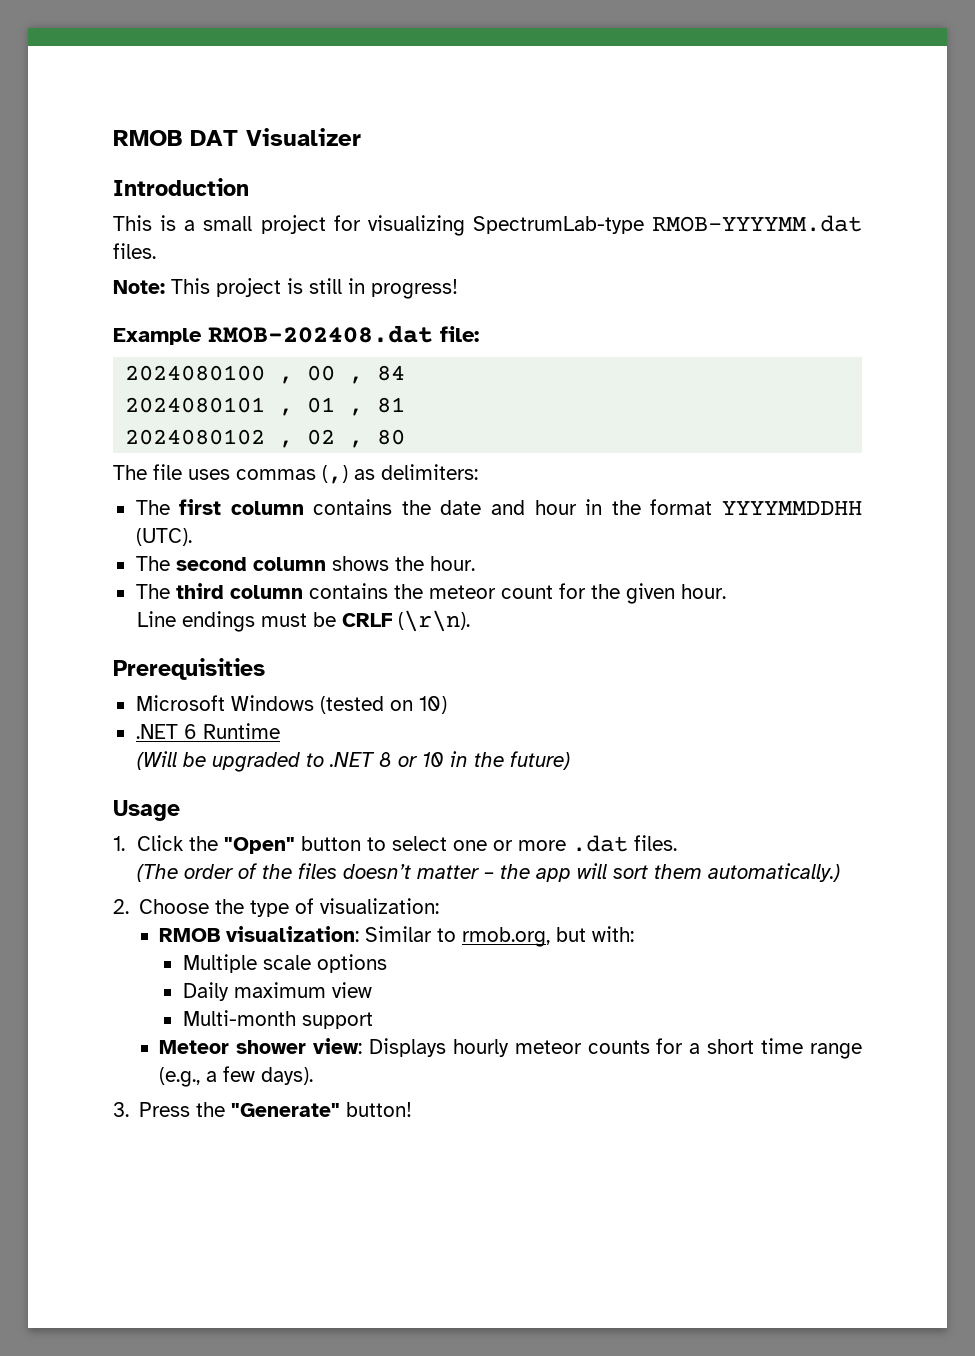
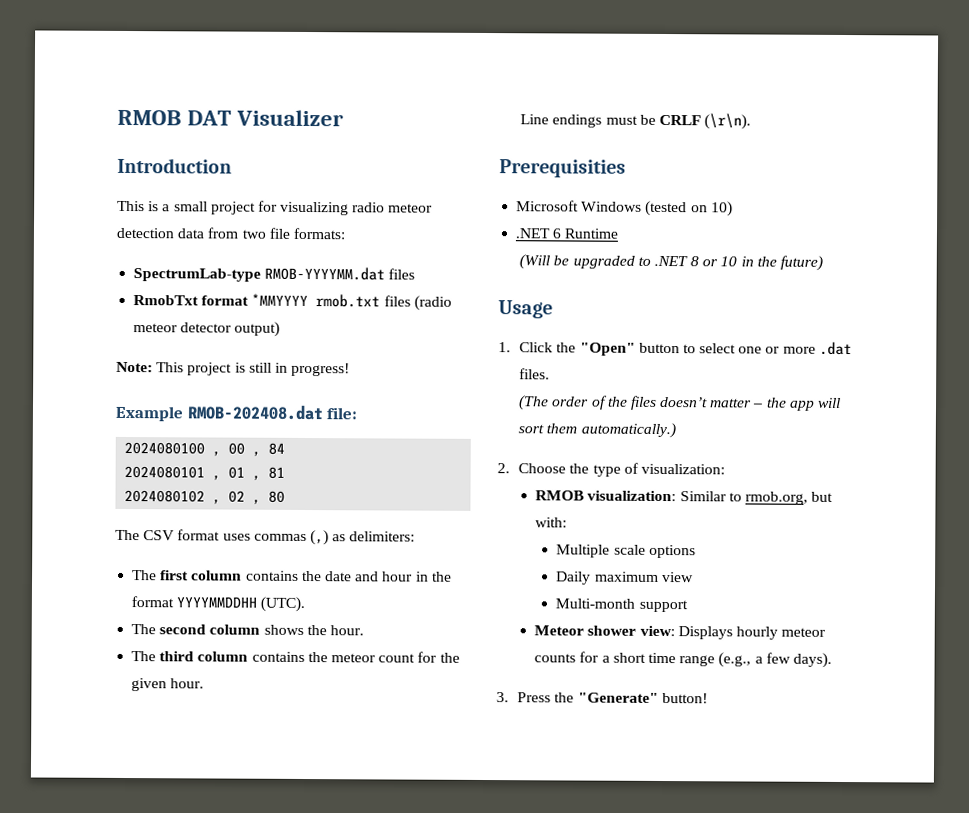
[472,215,862,234] [113,243,156,259] SpectrumLab-type RMOB-YYYYMM.dat files. -> [352,202,434,213] [116,227,345,240] [133,266,416,282] [133,293,452,311] [133,321,281,337] radio meteor detection data from two file formats: // SpectrumLab-type RMOB-YYYYMM.dat files // RmobTxt format *MMYYYY rmob.txt files (radio meteor detector output)
[153,464,182,480] file -> [143,529,221,541] CSV format

